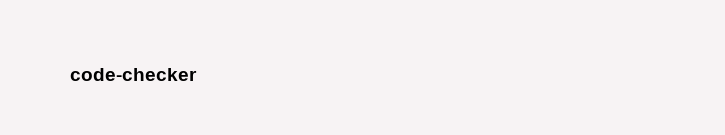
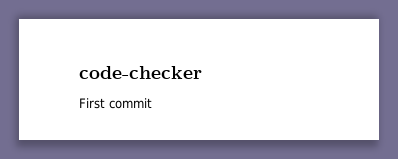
(197, 74) none -> [79,98,152,109] // First commit

